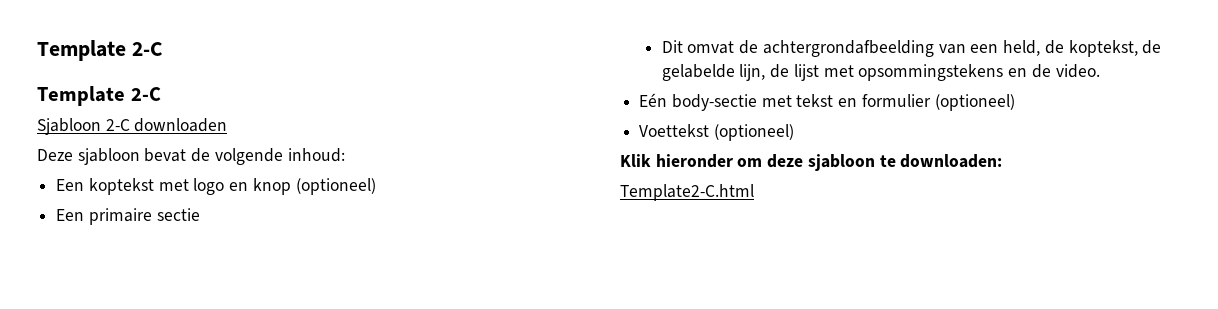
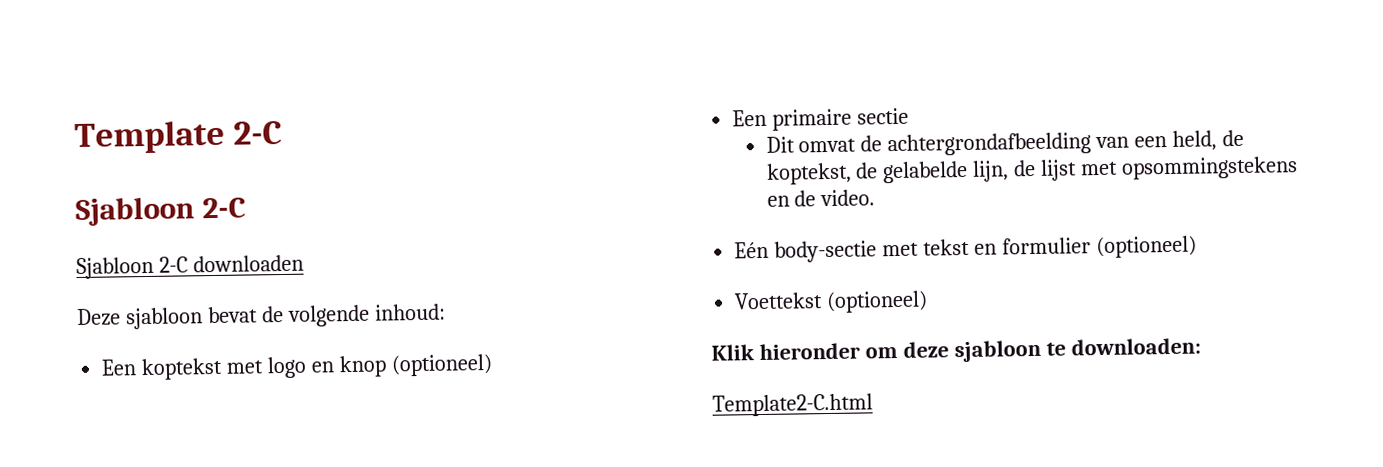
[37,40,163,61] [37,86,125,106] Template 2-C // Template -> [74,119,283,155] [75,196,195,227] Template 2-C // Sjabloon

